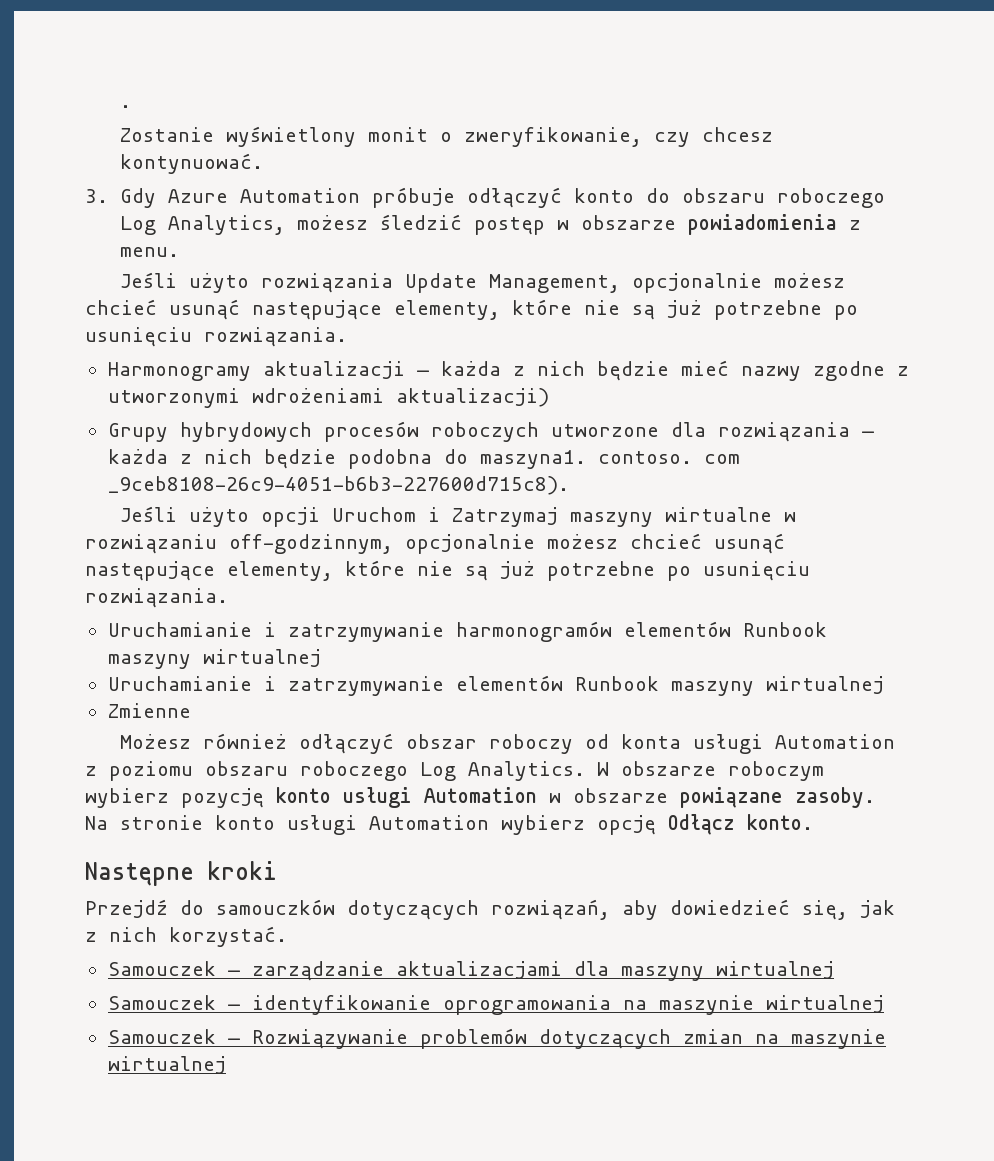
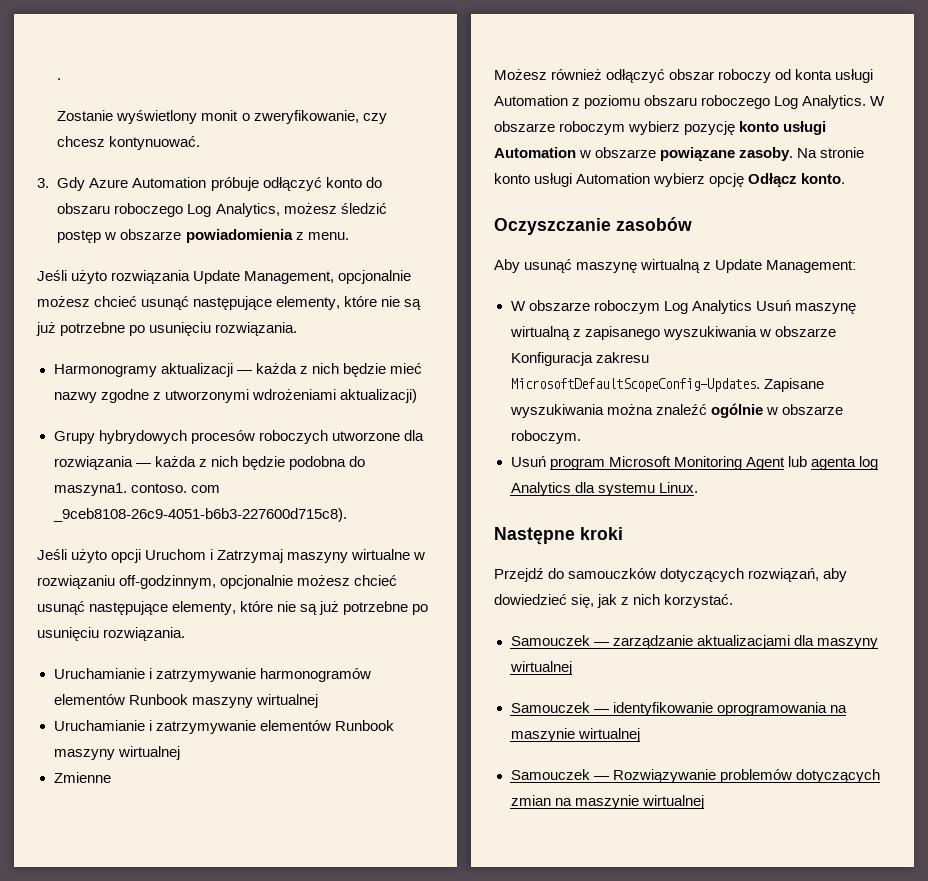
(813, 822) none -> [494,217,692,235] [494,259,857,273] [510,300,856,314] [509,326,836,340] [510,352,649,366] [510,378,824,392] [509,403,843,418] [510,430,581,444] [510,456,878,470] [510,482,698,496] // Oczyszczanie zasobów // Aby usunąć maszynę wirtualną z Update Management: // W obszarze roboczym Log Analytics Usuń maszynę wirtualną z zapisanego wyszukiwania w obszarze Konfiguracja zakresu MicrosoftDefaultScopeConfig-Updates. Zapisane wyszukiwania można znaleźć ogólnie w obszarze roboczym. // Usuń program Microsoft Monitoring Agent lub agenta log Analytics dla systemu Linux.

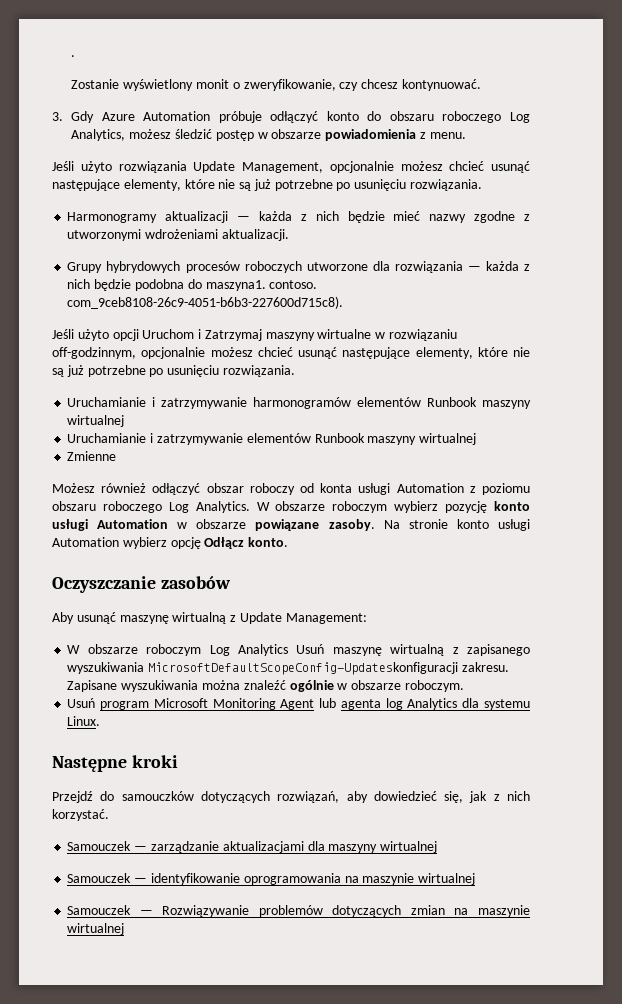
[339,389,417,403] aktualizacji) -> [221,229,289,241] aktualizacji.
[190,485,220,493] [52,508,347,522] com _9ceb8108-26c9-4051-b6b3-227600d715c8). -> [67,296,344,309] com_9ceb8108-26c9-4051-b6b3-227600d715c8).
[758,326,836,337] [510,352,649,366] [510,378,760,392] w obszarze Konfiguracja zakresu MicrosoftDefaultScopeConfig-Updates. -> [148,662,509,675] MicrosoftDefaultScopeConfig-Updateskonfiguracji zakresu.

